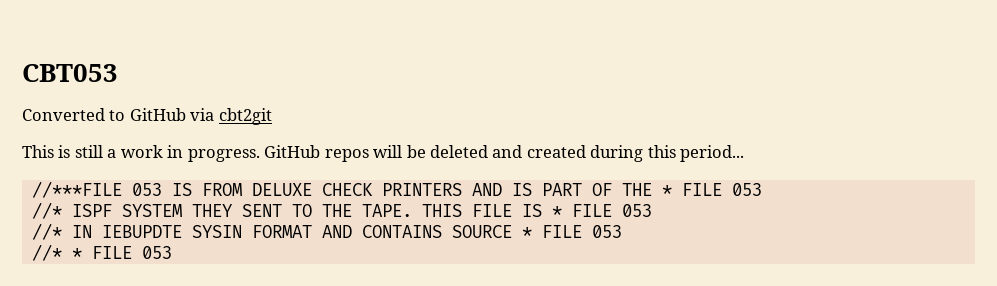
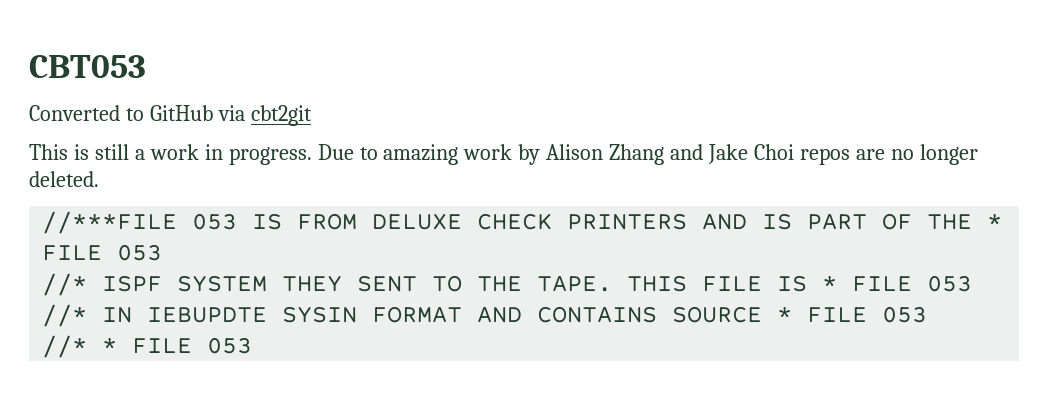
[264,145,745,162] GitHub repos will be deleted and created during this period... -> [317,144,978,165] [29,171,99,187] Due to amazing work by Alison Zhang and Jake Choi repos are no longer deleted.

